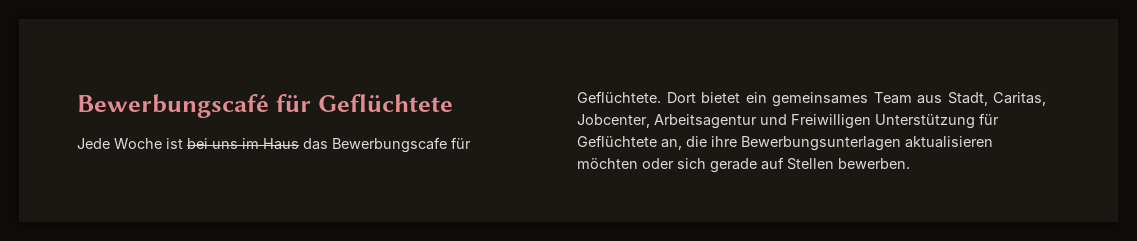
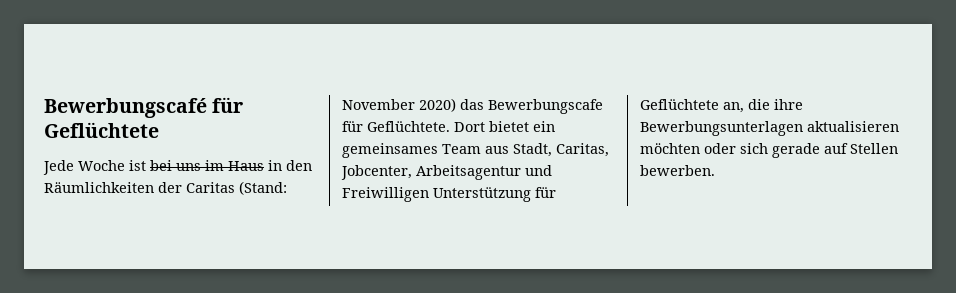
(299, 144) none -> [268,160,312,171] [44,181,287,195] [342,98,456,112] in den Räumlichkeiten der Caritas (Stand: November 2020)

